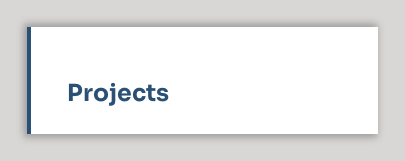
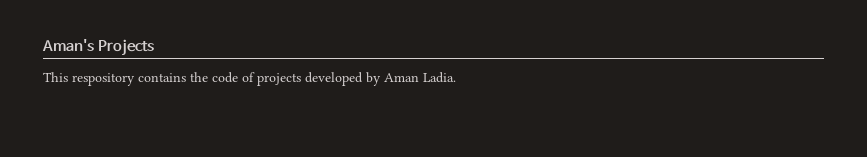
(67, 94) none -> [42,39,94,51] Aman's
(169, 94) none -> [43,72,456,86] // This respository contains the code of projects developed by Aman Ladia.

